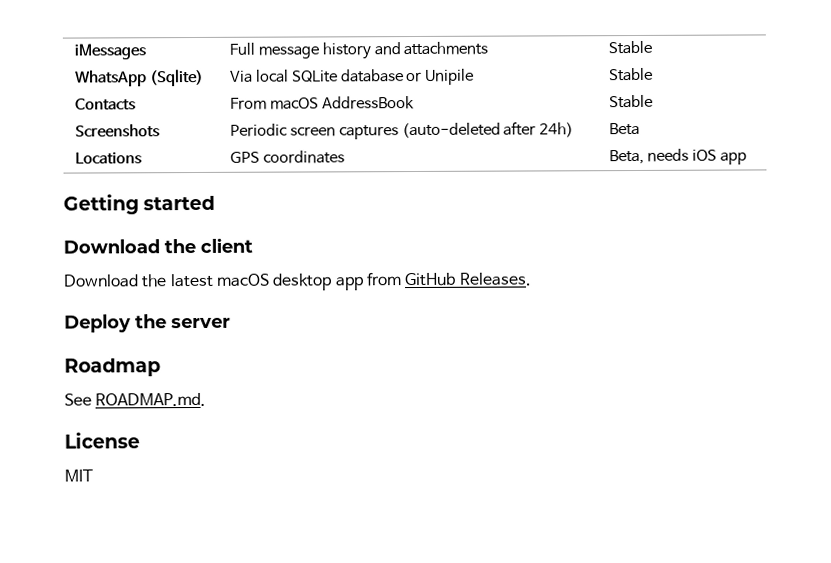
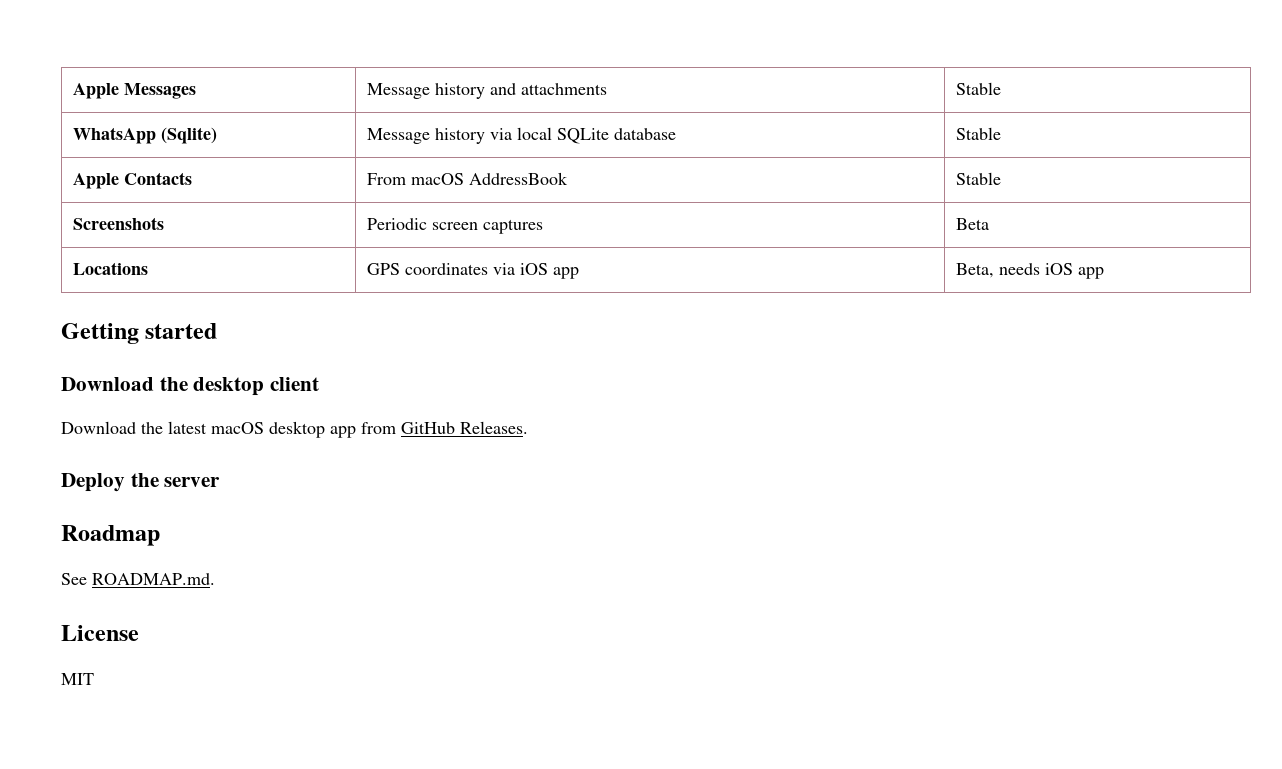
[73,43,146,60] [228,42,319,59] iMessages | Full message -> [72,83,196,99] [366,83,430,99] Apple Messages | Message
[229,70,253,83] Via -> [366,128,512,144] Message history via
[406,68,475,85] [608,67,653,82] or Unipile | Stable // -> [955,127,1001,140] [72,173,119,189] | Stable // Apple
[401,121,575,139] (auto-deleted after 24h) -> (543, 226) none
(345, 157) none -> [492,263,579,279] via iOS app
(196, 246) none -> [193,377,265,396] desktop

